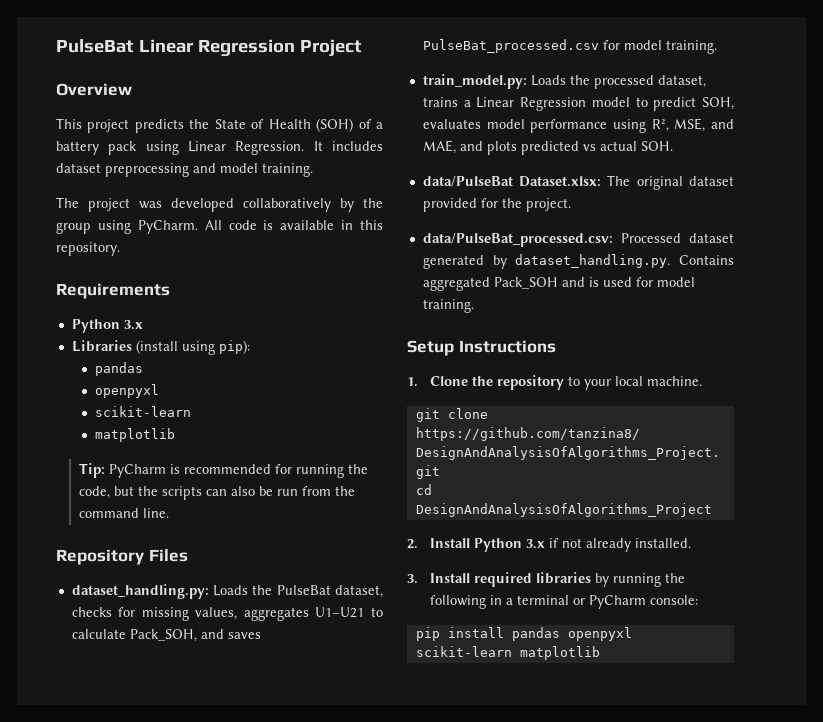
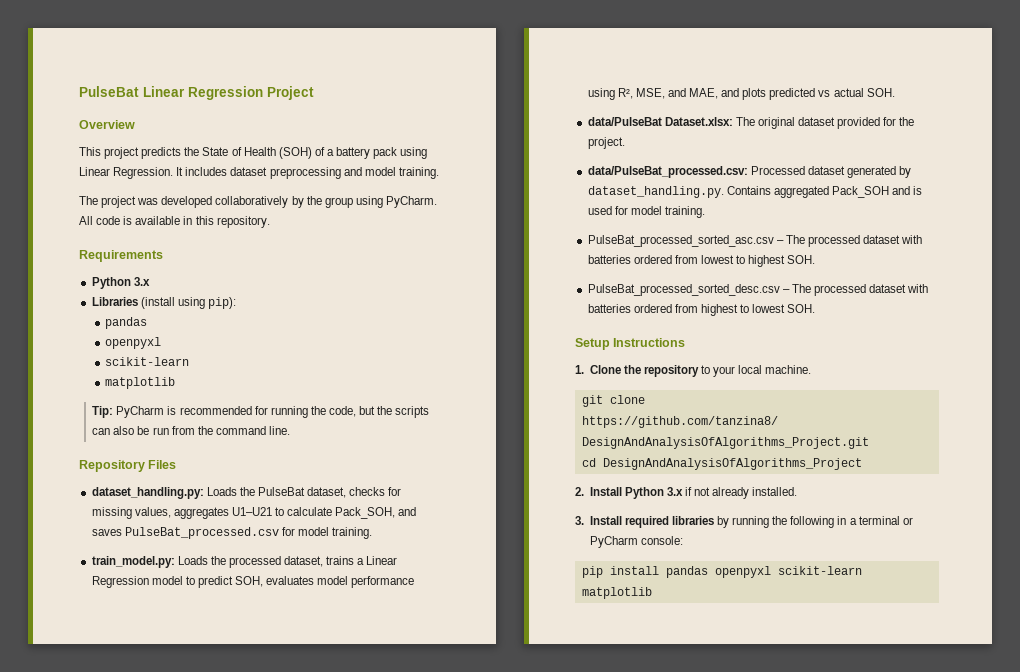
(474, 306) none -> [587,235,923,247] [587,255,816,267] [587,284,929,296] [587,304,816,316] // PulseBat_processed_sorted_asc.csv – The processed dataset with batteries ordered from lowest to highest SOH. // PulseBat_processed_sorted_desc.csv – The processed dataset with batteries ordered from highest to lowest SOH.

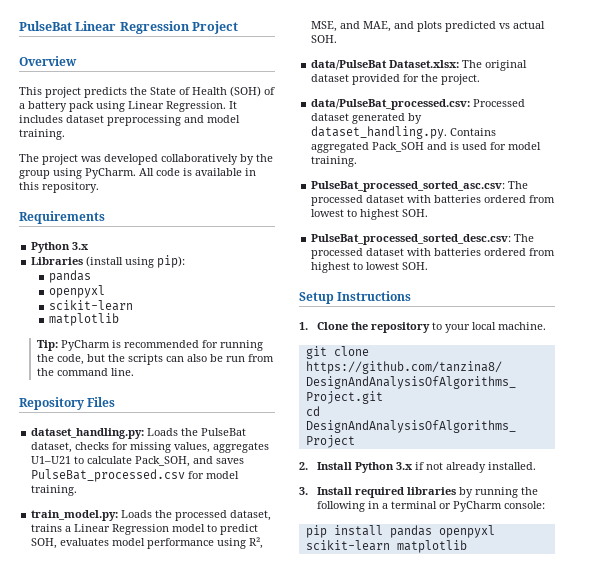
[587,235,784,247] PulseBat_processed_sorted_asc.csv – -> [311,181,506,192] PulseBat_processed_sorted_asc.csv:
[587,284,790,296] PulseBat_processed_sorted_desc.csv – -> [311,234,512,245] PulseBat_processed_sorted_desc.csv:

